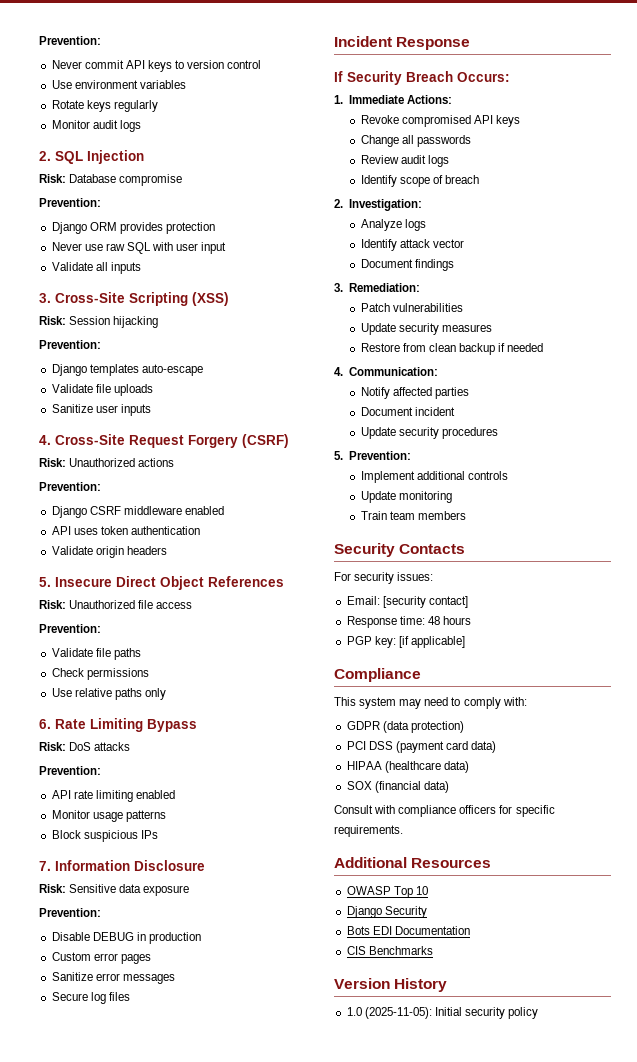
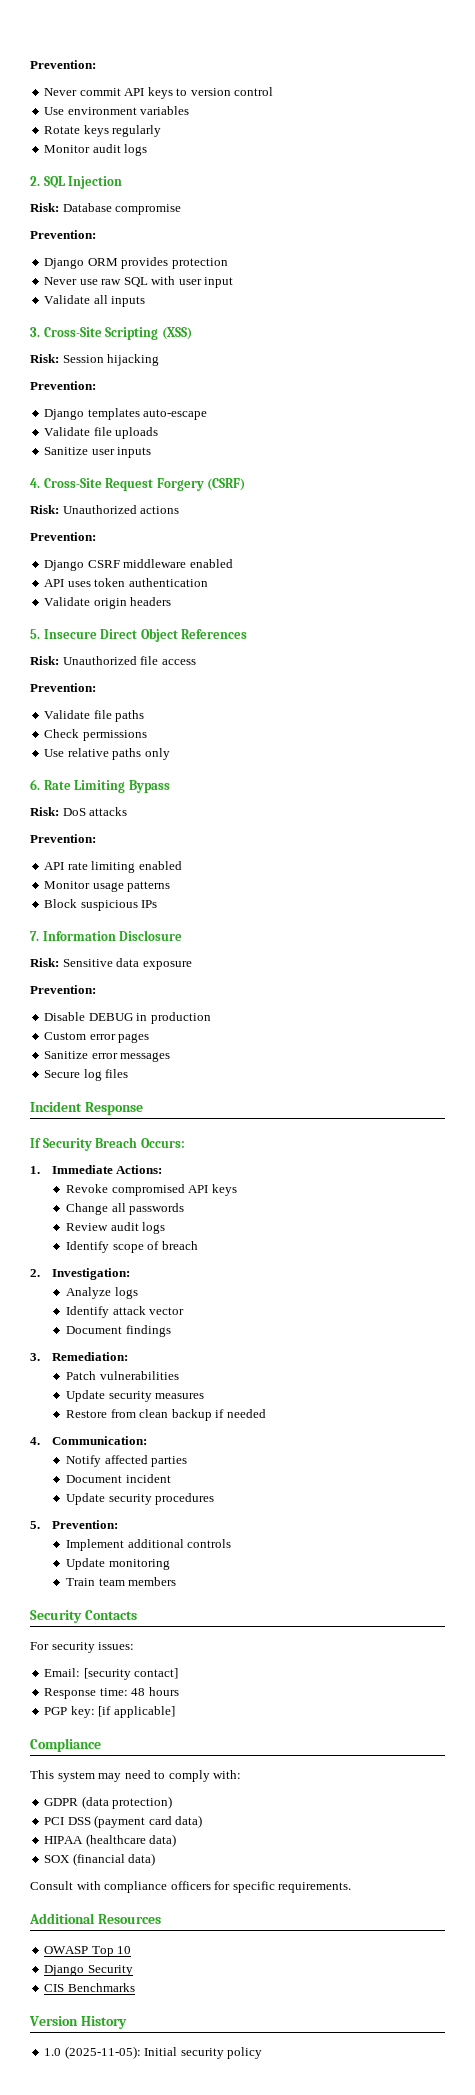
[346,926,470,935] // Bots EDI Documentation -> (133, 1970) none

